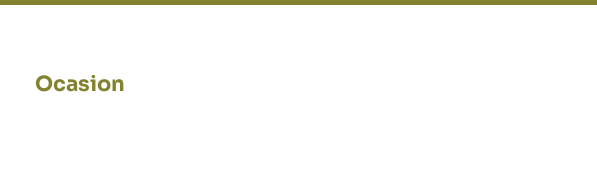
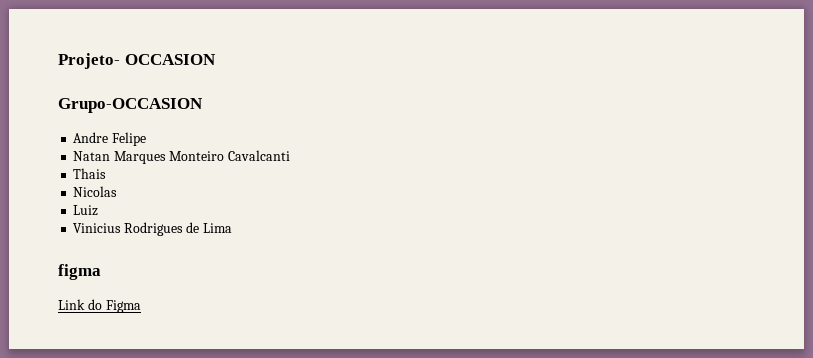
[35,74,125,92] Ocasion -> [58,53,216,69] [58,98,203,113] [73,132,147,146] [73,150,290,164] [73,168,107,179] [73,186,118,197] [73,205,99,216] [73,222,232,236] [58,264,101,280] [58,299,141,313] Projeto- OCCASION // Grupo-OCCASION // Andre Felipe // Natan Marques Monteiro Cavalcanti // Thais // Nicolas // Luiz // Vinicius Rodrigues de Lima // figma // Link do Figma

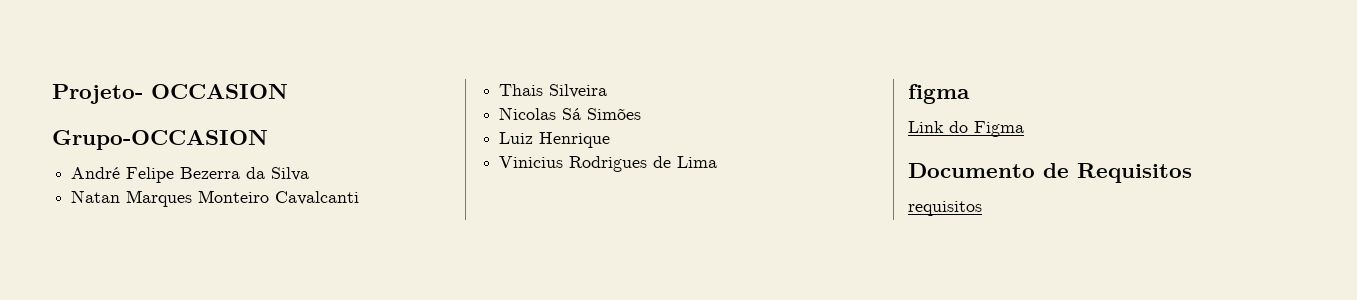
[73,132,109,143] Andre -> [71,167,121,179] André
(147, 139) none -> [180,167,310,181] Bezerra da Silva
(107, 173) none -> [549,84,608,98] Silveira
(118, 191) none -> [562,108,642,120] Sá Simões
(99, 210) none -> [539,132,611,148] Henrique
(141, 306) none -> [908,163,1192,183] [908,201,982,216] // Documento de Requisitos // requisitos

